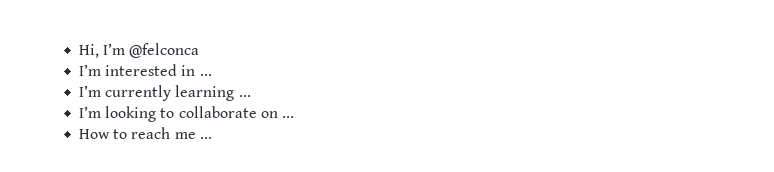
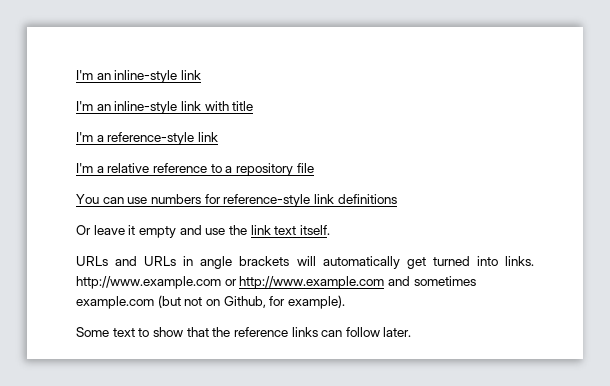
[79,43,200,58] [79,64,212,76] [79,85,251,101] [79,106,294,122] [79,127,212,139] Hi, I’m @felconca // I’m interested in ... // I’m currently learning ... // I’m looking to collaborate on ... // How to reach me ... -> [76,70,201,83] [76,101,254,114] [76,132,218,145] [76,163,314,176] [76,194,397,207] [76,225,330,238] [76,256,534,269] [76,276,476,289] [76,295,345,309] [76,327,412,337] I'm an inline-style link // I'm an inline-style link with title // I'm a reference-style link // I'm a relative reference to a repository file // You can use numbers for reference-style link definitions // Or leave it empty and use the link text itself. // URLs and URLs in angle brackets will automatically get turned into links. http://www.example.com or http://www.example.com and sometimes example.com (but not on Github, for example). // Some text to show that the reference links can follow later.

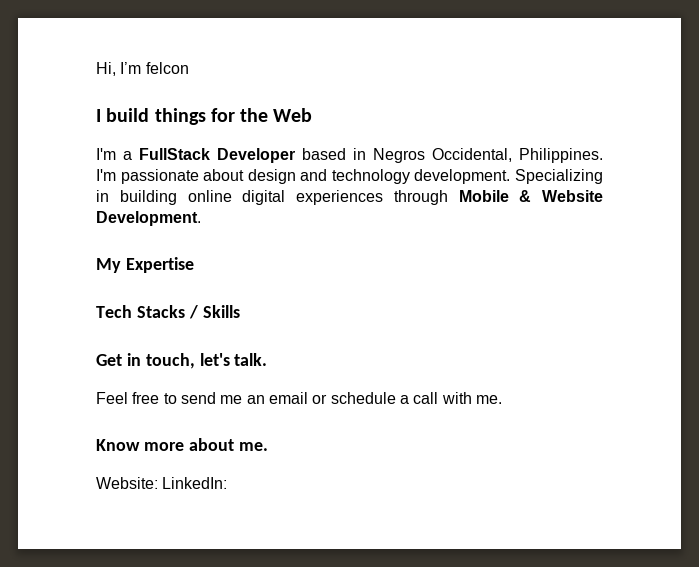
[76,70,201,83] [76,101,254,114] [76,132,218,145] [76,163,314,176] [76,194,397,207] [76,225,330,238] [76,256,534,269] [76,276,476,289] [76,295,345,309] [76,327,412,337] I'm an inline-style link // I'm an inline-style link with title // I'm a reference-style link // I'm a relative reference to a repository file // You can use numbers for reference-style link definitions // Or leave it empty and use the link text itself. // URLs and URLs in angle brackets will automatically get turned into links. http://www.example.com or http://www.example.com and sometimes example.com (but not on Github, for example). // Some text to show that the reference links can follow later. -> [96,62,189,76] [96,108,313,125] [96,148,603,163] [96,169,603,184] [96,190,603,205] [96,211,201,226] [96,257,194,273] [96,305,240,319] [96,353,268,369] [96,392,502,404] [96,438,268,451] [96,477,228,489] Hi, I’m felcon // I build things for the Web // I'm a FullStack Developer based in Negros Occidental, Philippines. I'm passionate about design and technology development. Specializing in building online digital experiences through Mobile & Website Development. // My Expertise // Tech Stacks / Skills // Get in touch, let's talk. // Feel free to send me an email or schedule a call with me. // Know more about me. // Website: LinkedIn:

